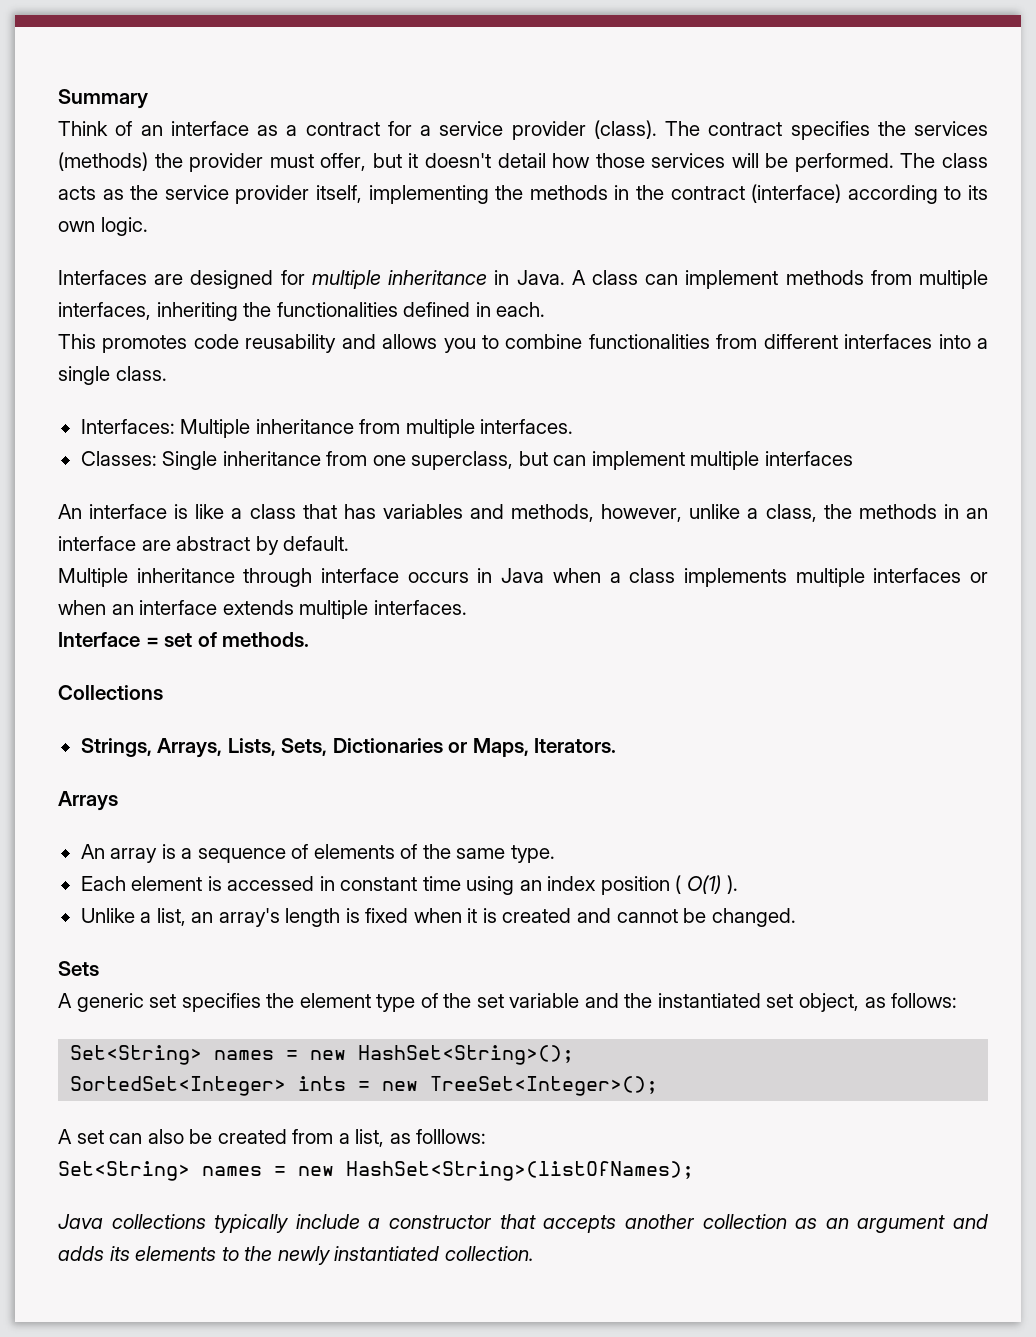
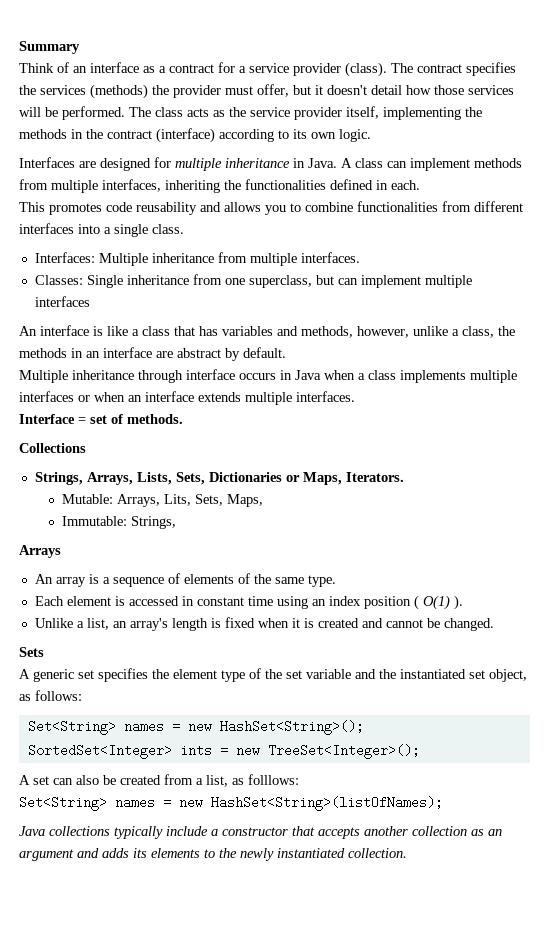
(617, 745) none -> [62,494,264,507] [62,516,177,529] // Mutable: Arrays, Lits, Sets, Maps, // Immutable: Strings,

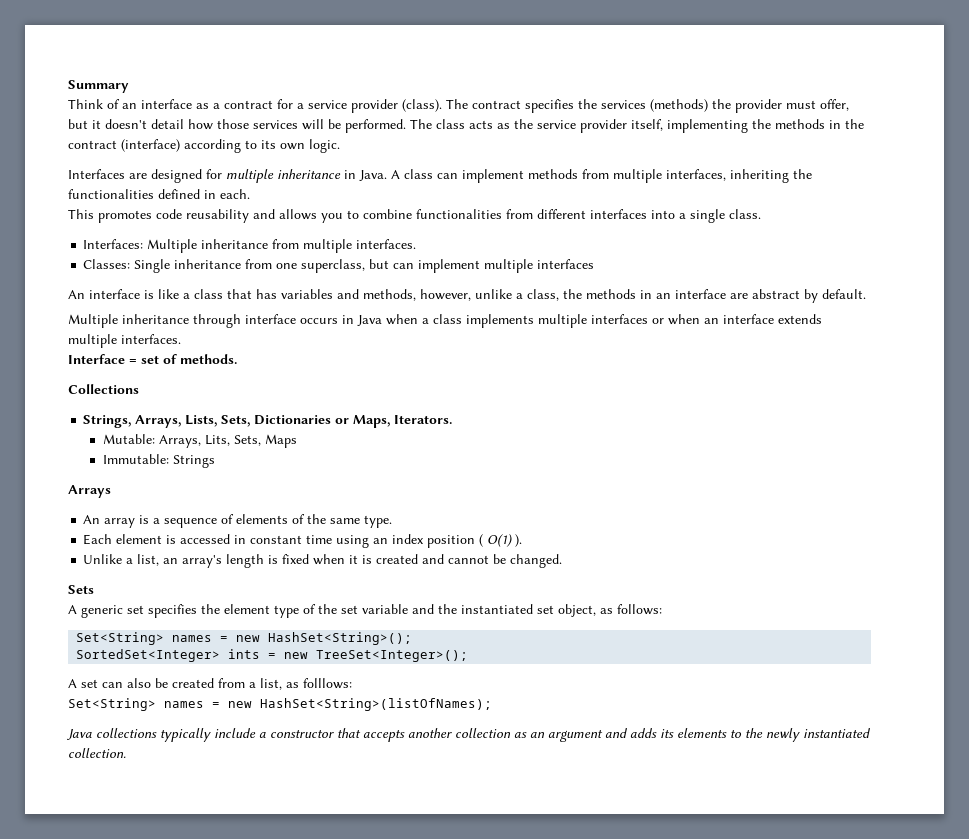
[227,494,264,507] Maps, -> [264,434,297,448] Maps
[131,516,177,529] Strings, -> [172,455,215,468] Strings

